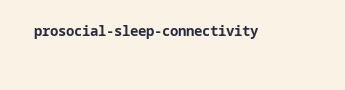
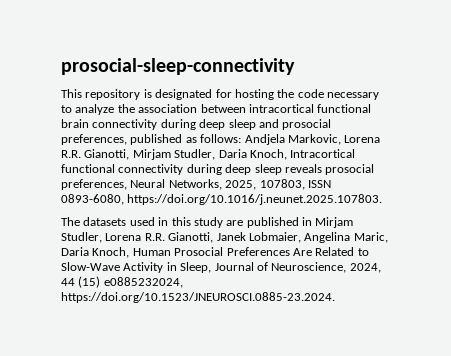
(259, 32) none -> [61,89,379,100] [61,104,372,115] [61,119,332,130] [61,134,381,145] [61,149,356,160] [61,164,375,175] [61,179,331,190] [61,194,383,205] [61,217,354,228] [61,232,388,243] [61,247,369,258] [61,262,381,273] [61,276,183,288] [61,292,335,303] // This repository is designated for hosting the code necessary to analyze the association between intracortical functional brain connectivity during deep sleep and prosocial preferences, published as follows: Andjela Markovic, Lorena R.R. Gianotti, Mirjam Studler, Daria Knoch, Intracortical functional connectivity during deep sleep reveals prosocial preferences, Neural Networks, 2025, 107803, ISSN 0893-6080, https://doi.org/10.1016/j.neunet.2025.107803. // The datasets used in this study are published in Mirjam Studler, Lorena R.R. Gianotti, Janek Lobmaier, Angelina Maric, Daria Knoch, Human Prosocial Preferences Are Related to Slow-Wave Activity in Sleep, Journal of Neuroscience, 2024, 44 (15) e0885232024, https://doi.org/10.1523/JNEUROSCI.0885-23.2024.

